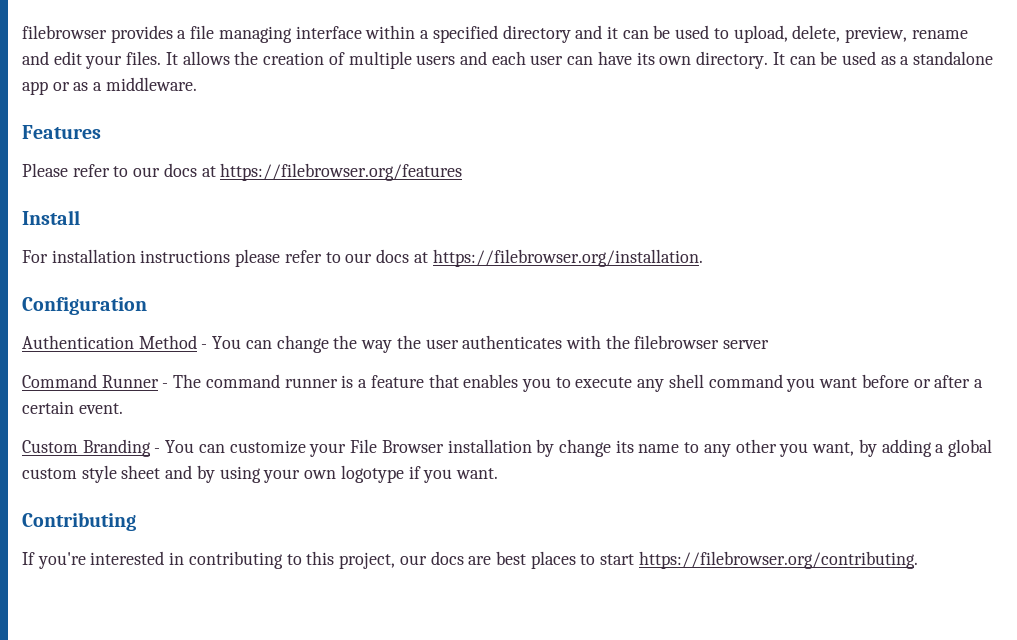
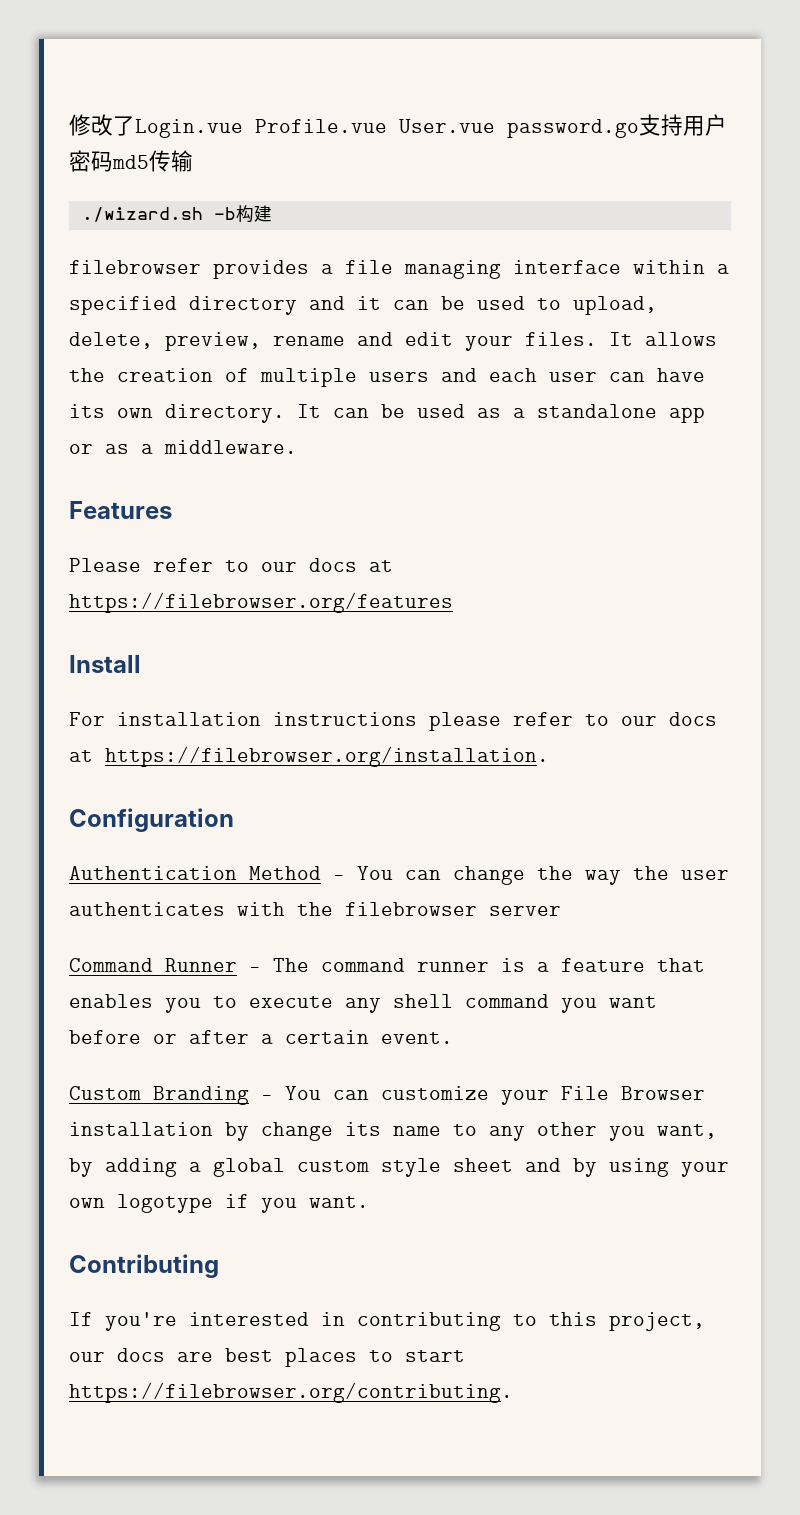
(22, 32) none -> [69,114,727,138] [69,150,193,172] [81,205,272,223] 修改了Login.vue Profile.vue User.vue password.go支持用户密码md5传输 // ./wizard.sh -b构建 //

